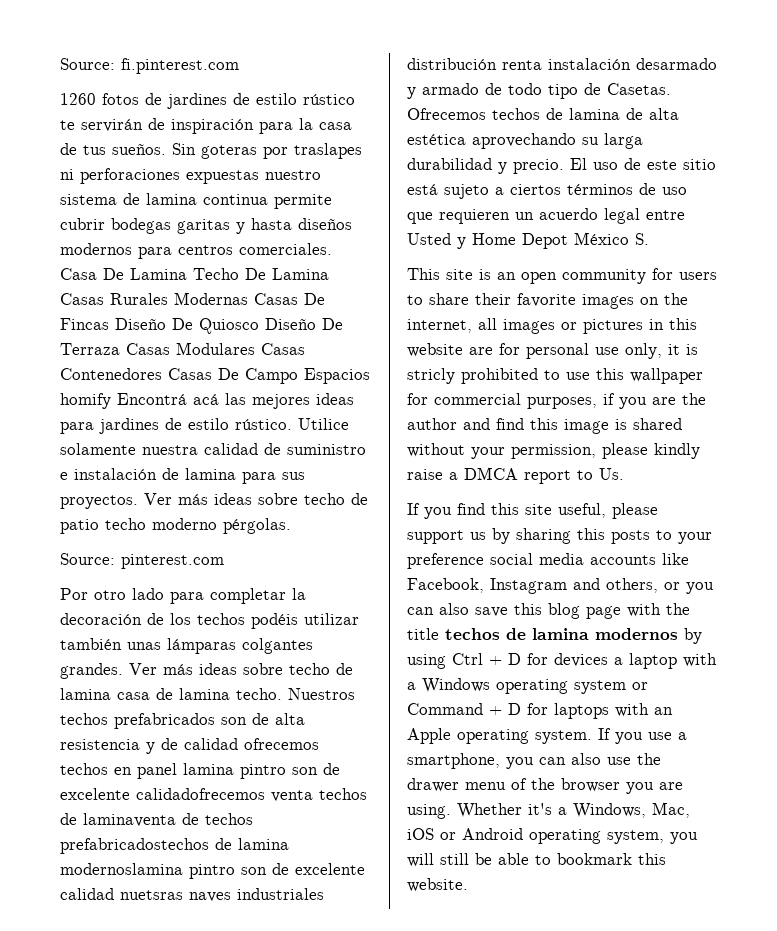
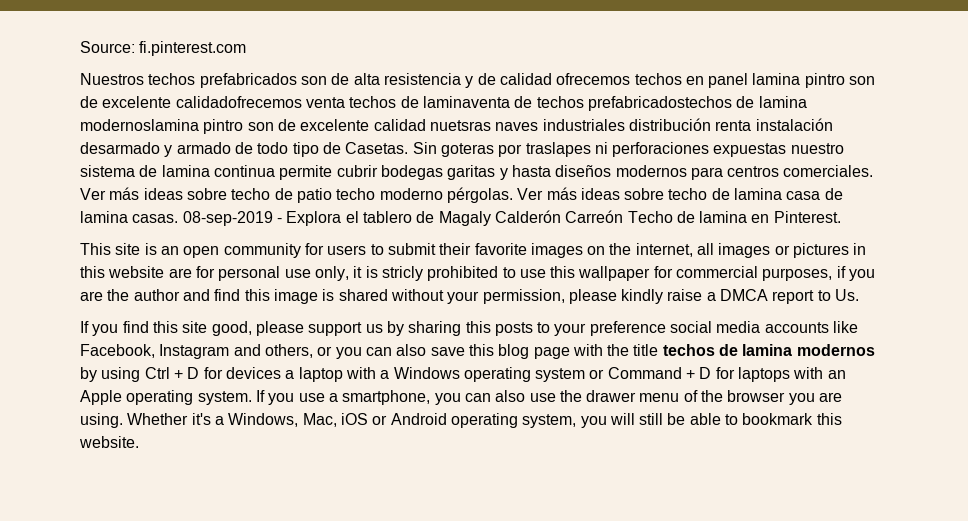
[60,93,355,109] [60,118,352,134] [60,143,362,159] [60,168,321,184] [60,193,332,209] [60,218,352,234] [60,243,332,259] [60,268,329,280] [60,292,325,305] [60,318,343,334] [60,342,305,355] [60,368,370,384] [60,393,354,409] [60,418,349,434] [60,443,366,455] [60,468,305,484] [60,493,368,509] [60,518,291,534] [60,553,224,569] [60,588,306,604] [60,613,359,629] [60,638,313,654] [60,663,353,679] [60,688,282,700] 1260 fotos de jardines de estilo rústico te servirán de inspiración para la casa de tus sueños. Sin goteras por traslapes ni perforaciones expuestas nuestro sistema de lamina continua permite cubrir bodegas garitas y hasta diseños modernos para centros comerciales. Casa De Lamina Techo De Lamina Casas Rurales Modernas Casas De Fincas Diseño De Quiosco Diseño De Terraza Casas Modulares Casas Contenedores Casas De Campo Espacios homify Encontrá acá las mejores ideas para jardines de estilo rústico. Utilice solamente nuestra calidad de suministro e instalación de lamina para sus proyectos. Ver más ideas sobre techo de patio techo moderno pérgolas. // Source: pinterest.com // Por otro lado para completar la decoración de los techos podéis utilizar también unas lámparas colgantes grandes. Ver más ideas sobre techo de lamina casa de lamina techo. -> (247, 48) none
[407,108,679,120] [407,133,643,149] [407,158,716,174] [407,183,687,199] [407,208,685,224] [407,232,649,249] Ofrecemos techos de lamina de alta estética aprovechando su larga durabilidad y precio. El uso de este sitio está sujeto a ciertos términos de uso que requieren un acuerdo legal entre Usted y Home Depot México S. -> [412,142,844,157] [80,165,874,180] [80,187,843,203] [80,210,841,226] Sin goteras por traslapes ni perforaciones expuestas nuestro sistema de lamina continua permite cubrir bodegas garitas y hasta diseños modernos para centros comerciales. Ver más ideas sobre techo de patio techo moderno pérgolas. Ver más ideas sobre techo de lamina casa de lamina casas. 08-sep-2019 - Explora el tablero de Magaly Calderón Carreón Techo de lamina en Pinterest.
[429,293,469,305] share -> [387,243,436,255] submit
[558,503,606,518] useful, -> [211,321,252,336] good,

